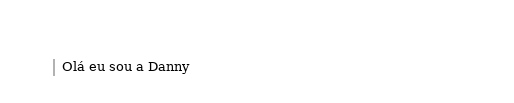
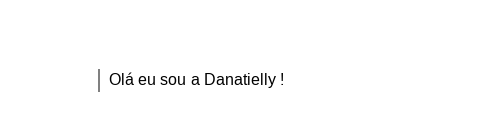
[148,62,191,74] Danny -> [204,73,285,88] Danatielly !

